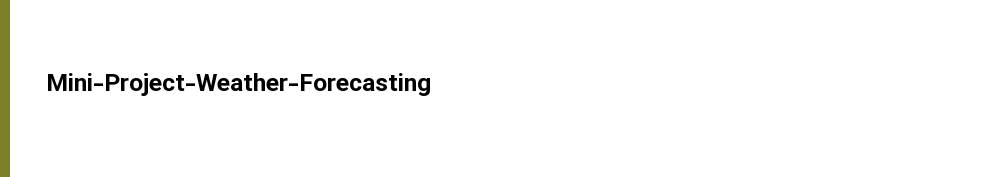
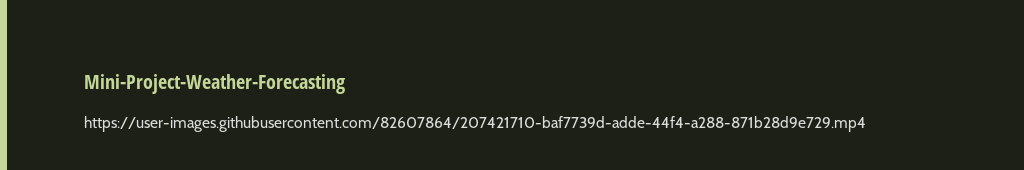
(431, 84) none -> [84,116,866,132] // https://user-images.githubusercontent.com/82607864/207421710-baf7739d-adde-44f4-a288-871b28d9e729.mp4

